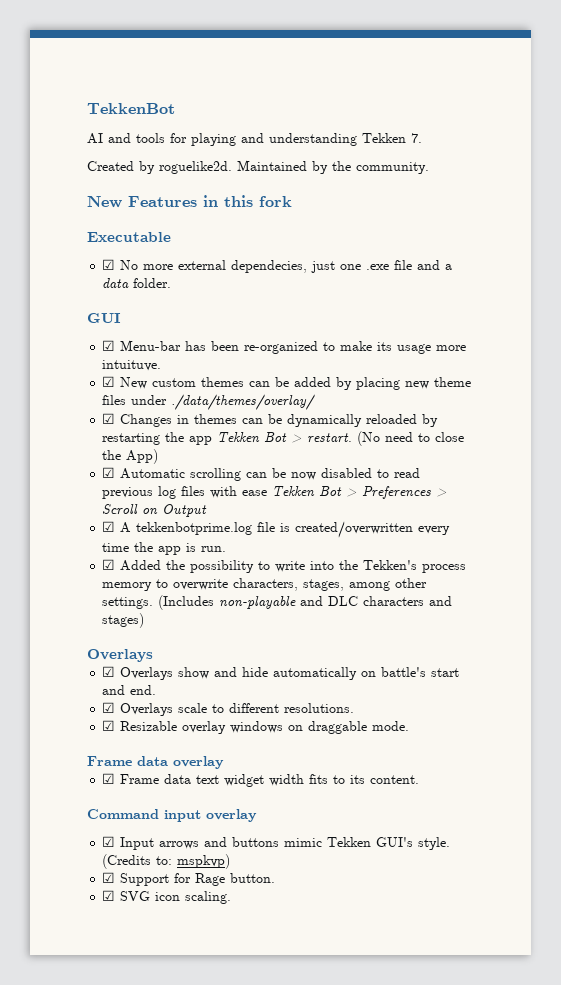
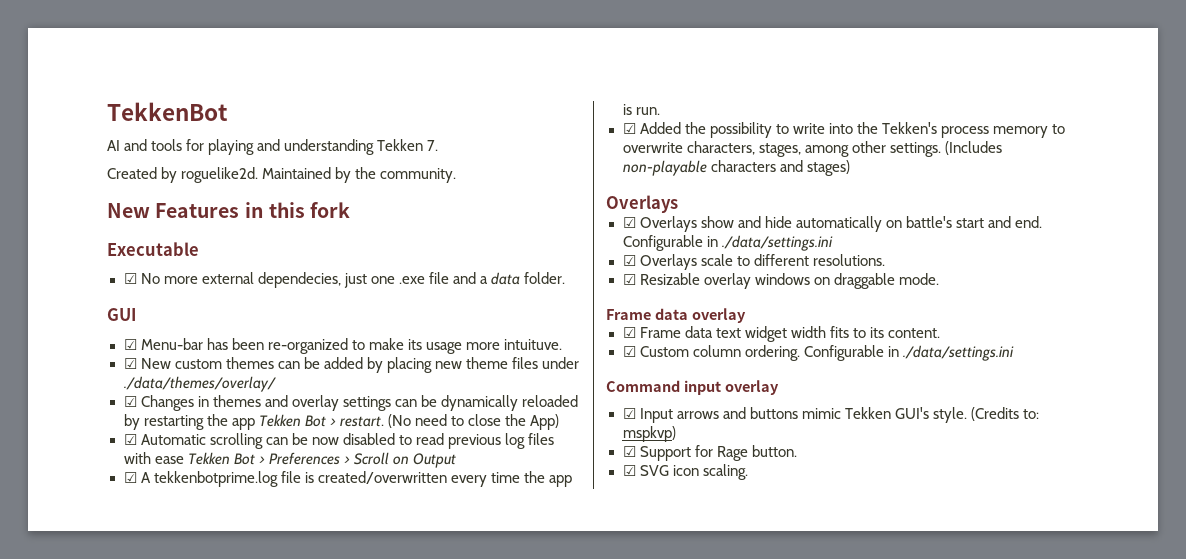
(238, 419) none -> [264,395,391,411] and overlay settings
[300,596,359,606] and DLC -> (707, 168) none
(157, 690) none -> [622,235,833,251] Configurable in ./data/settings.ini
(420, 779) none -> [622,345,1014,361] // ☑ Custom column ordering. Configurable in ./data/settings.ini

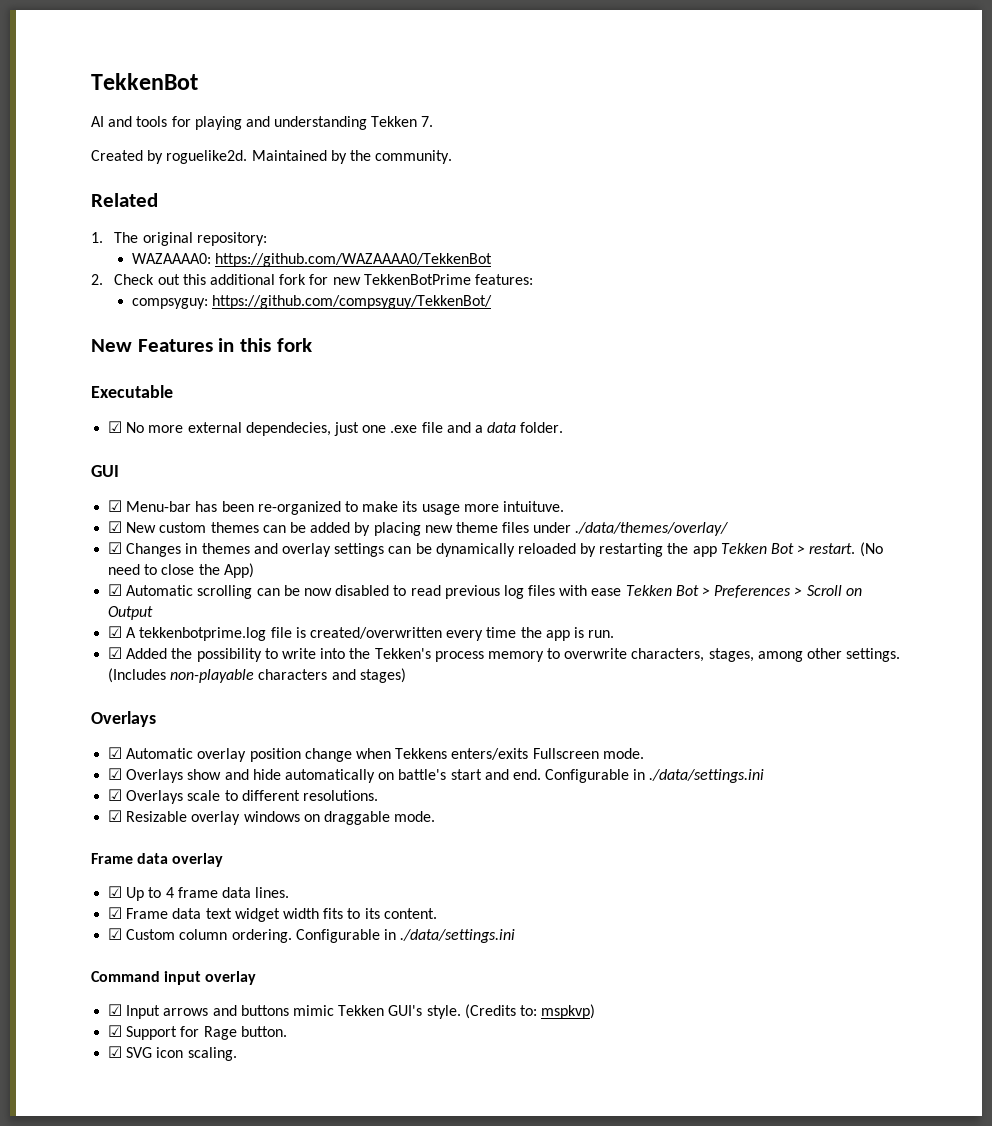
(457, 175) none -> [91,193,158,207] [91,232,267,246] [131,253,492,267] [91,274,533,285] [131,295,492,309] // Related // 1. The original repository: // WAZAAAA0: https://github.com/WAZAAAA0/TekkenBot // 2. Check out this additional fork for new TekkenBotPrime features: // compsyguy: https://github.com/compsyguy/TekkenBot/
(678, 204) none -> [108,747,644,762] // ☑ Automatic overlay position change when Tekkens enters/exits Fullscreen mode.
(746, 315) none -> [108,886,290,901] // ☑ Up to 4 frame data lines.

